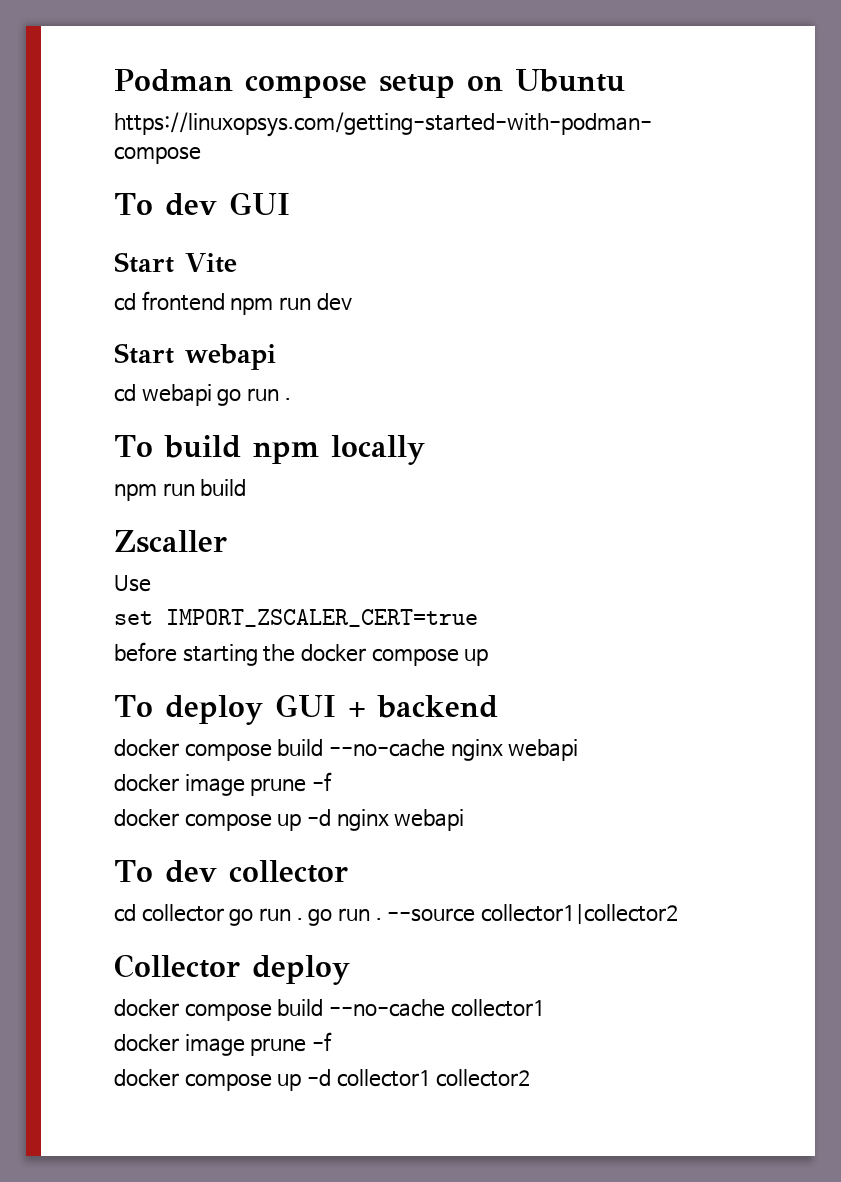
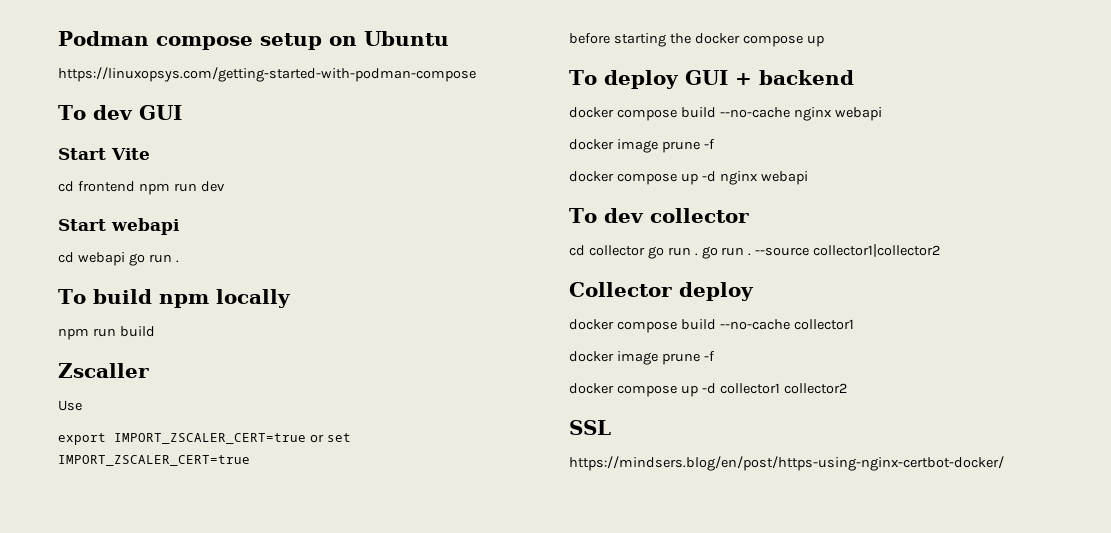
(151, 583) none -> [58,433,324,445] export IMPORT_ZSCALER_CERT=true or
(531, 1078) none -> [569,420,611,435] [569,456,1004,471] // SSL // https://mindsers.blog/en/post/https-using-nginx-certbot-docker/

